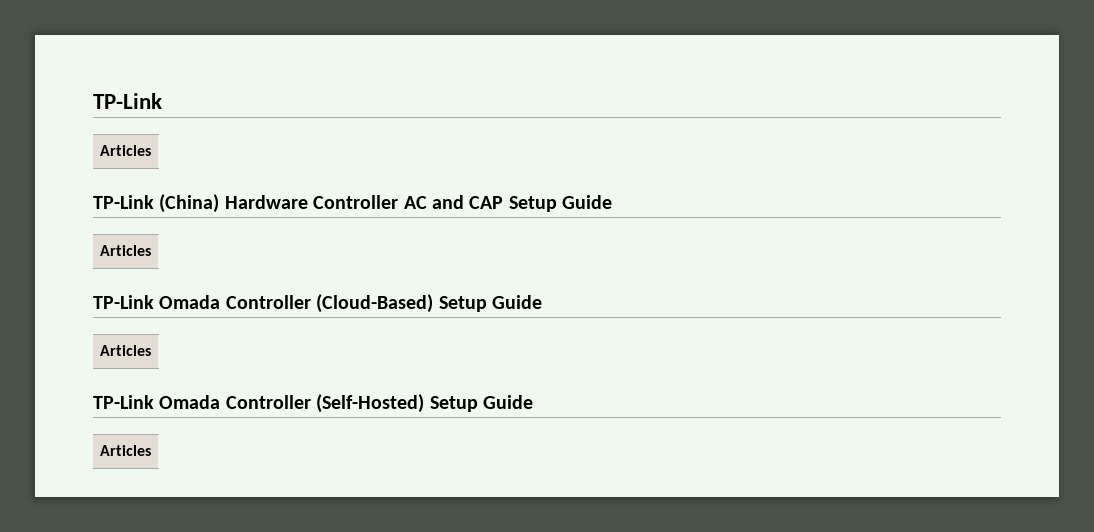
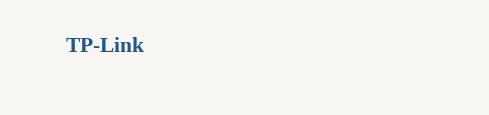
[93,93,162,109] [99,145,151,156] [93,194,613,213] [99,245,151,256] [93,294,542,313] [99,345,151,356] [93,394,533,413] [99,445,151,456] TP-Link // Articles // TP-Link (China) Hardware Controller AC and CAP Setup Guide // Articles // TP-Link Omada Controller (Cloud-Based) Setup Guide // Articles // TP-Link Omada Controller (Self-Hosted) Setup Guide // Articles -> [66,37,144,52] TP-Link

